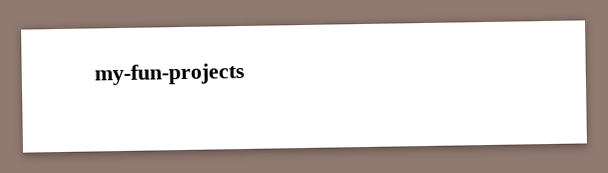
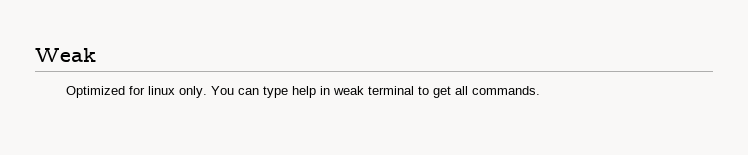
[94,62,245,86] my-fun-projects -> [35,48,96,62] [65,86,540,98] Weak // Optimized for linux only. You can type help in weak terminal to get all commands.

